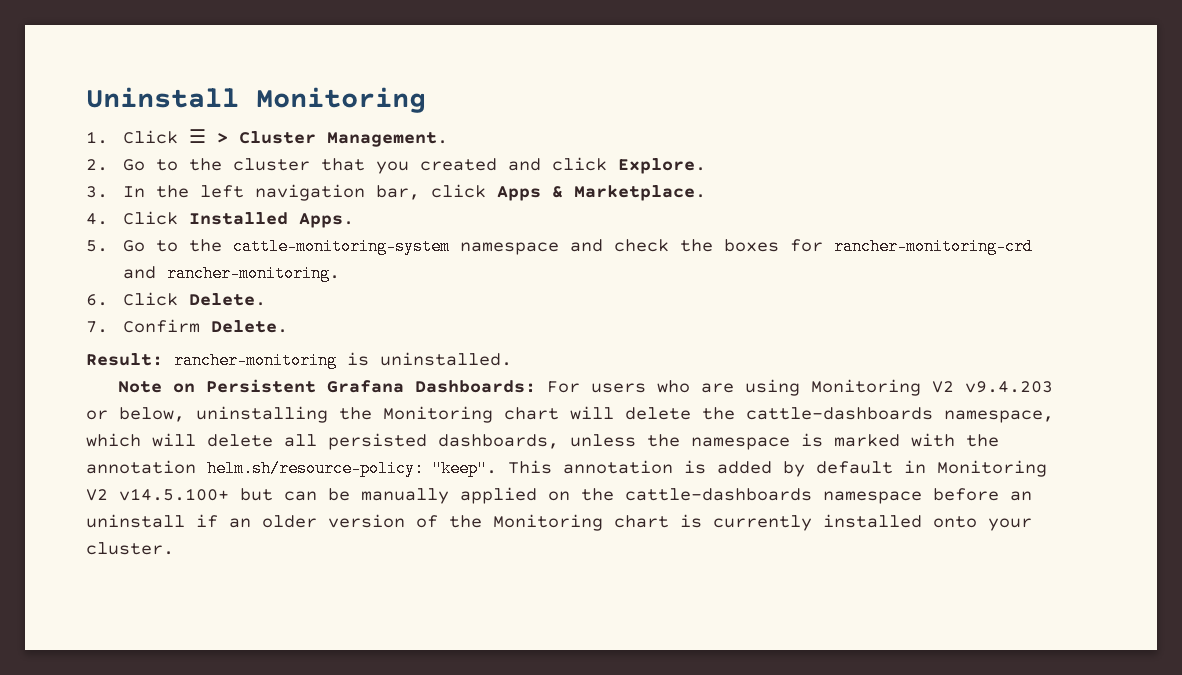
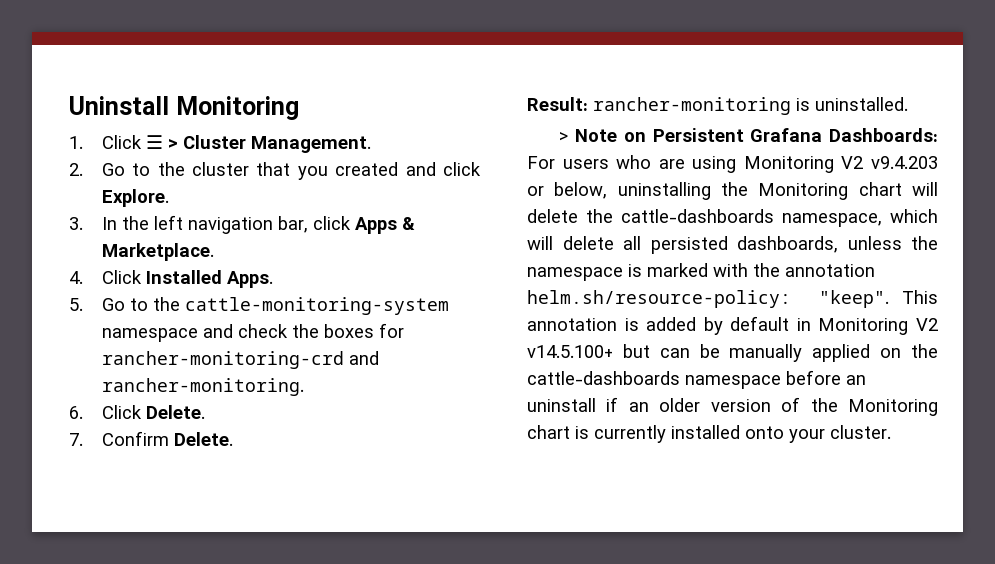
(512, 359) none -> [559,132,569,142] >

